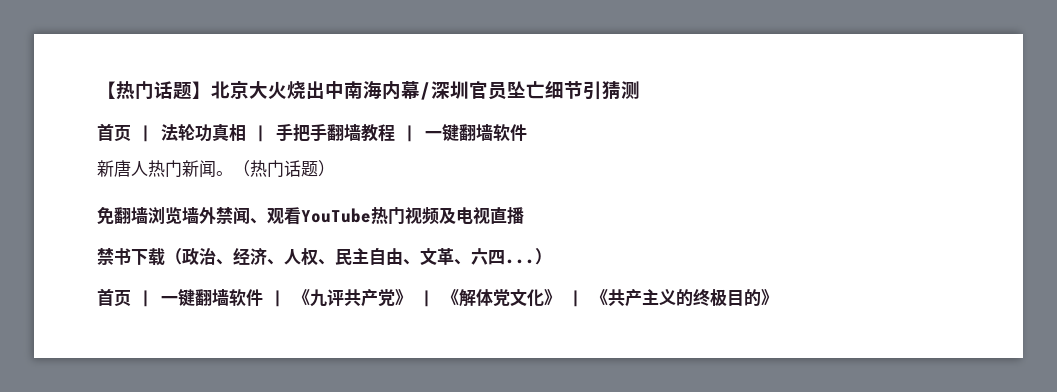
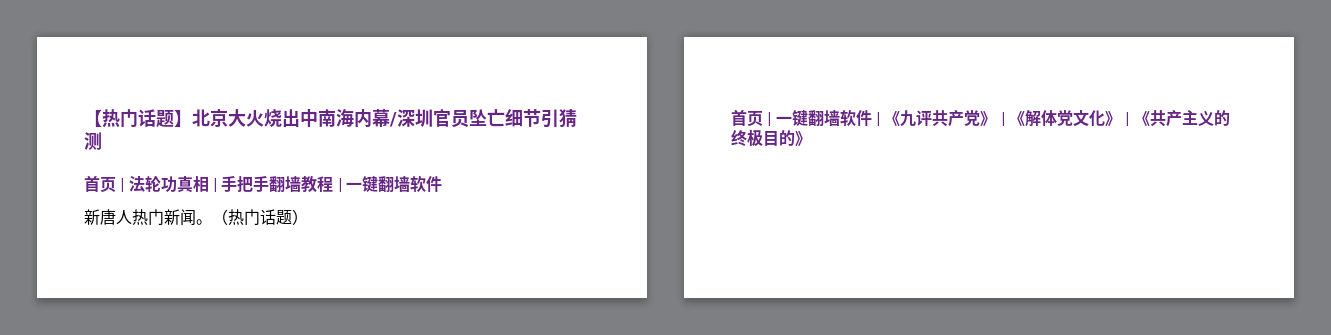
[97,206,524,225] [97,247,552,266] // 免翻墙浏览墙外禁闻、观看YouTube热门视频及电视直播 // 禁书下载（政治、经济、人权、民主自由、文革、六四...） -> (308, 217) none

